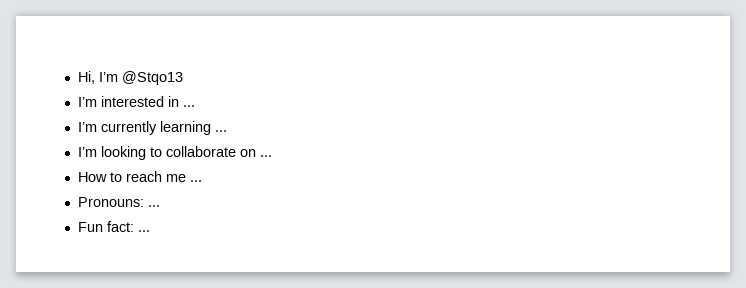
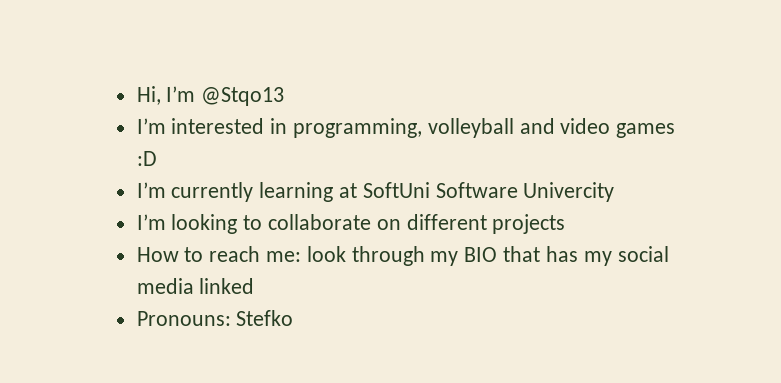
[182,105,195,107] ... -> [293,118,676,138] [136,151,157,166] programming, volleyball and video games :D
[214,130,227,132] ... -> [339,182,615,202] at SoftUni Software Univercity
[259,155,272,157] ... -> [406,214,566,234] different projects
[165,174,202,182] [77,197,160,207] [77,221,150,232] me ... // Pronouns: ... // Fun fact: ... -> [266,246,669,266] [136,278,255,294] [136,310,294,326] me: look through my BIO that has my social media linked // Pronouns: Stefko

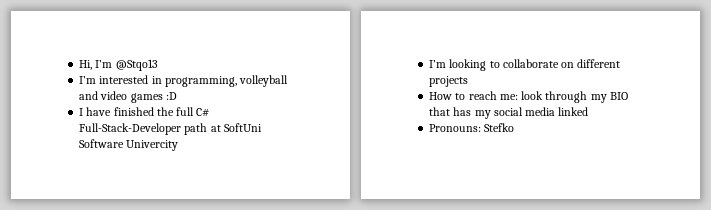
[136,182,334,202] I’m currently learning -> [79,107,210,117] [79,123,208,135] I have finished the full C# Full-Stack-Developer path

